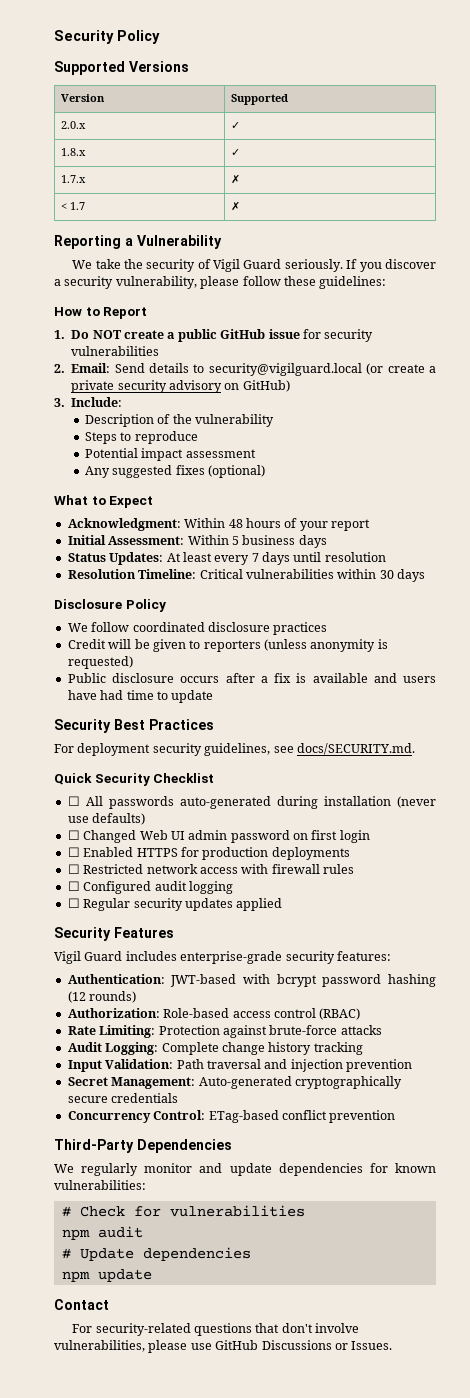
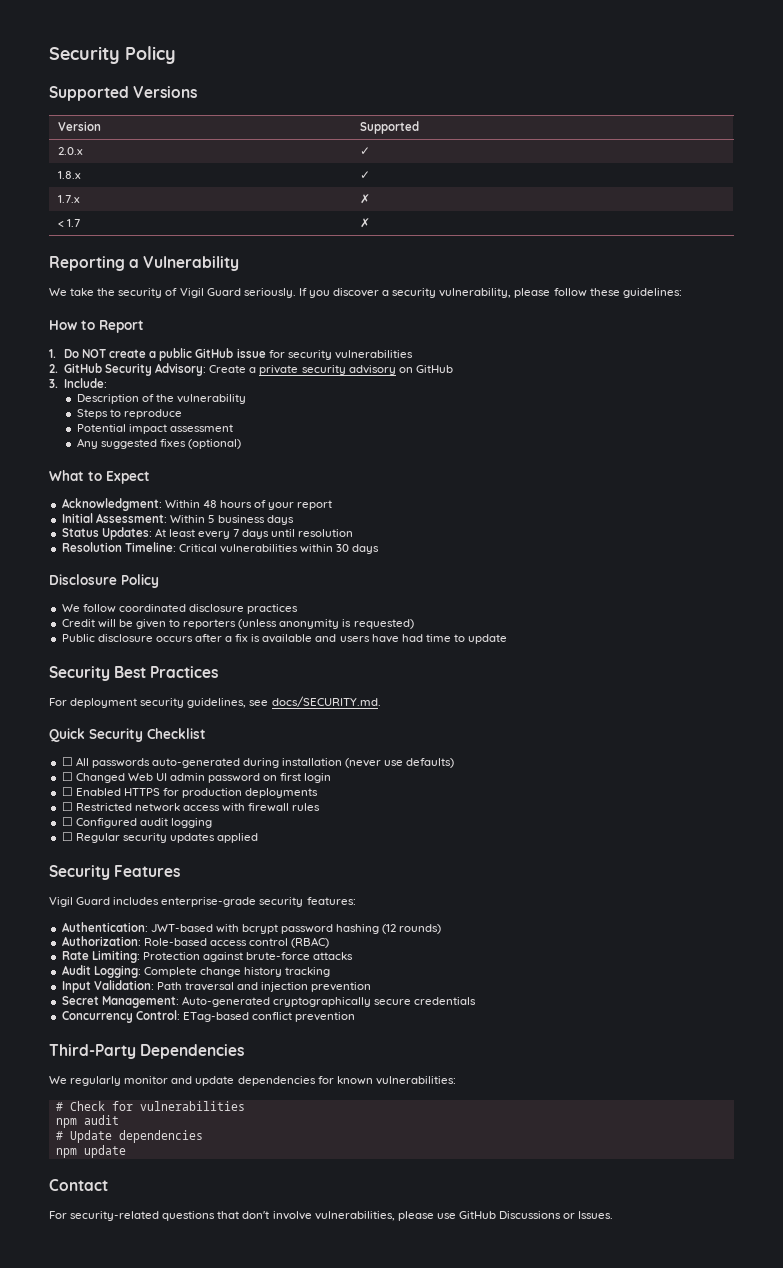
[71,363,425,376] Email: Send details to security@vigilguard.local (or create -> [63,363,247,376] GitHub Security Advisory: Create
[242,380,290,392] GitHub) -> [415,365,453,373] GitHub

